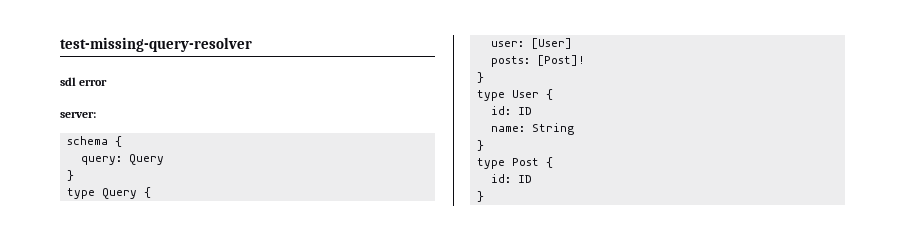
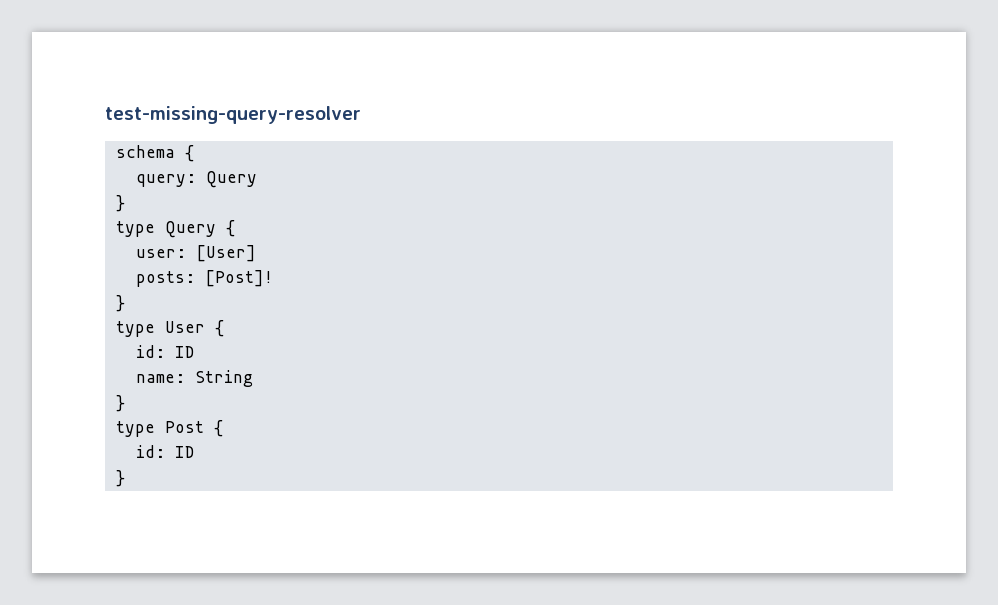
[60,77,108,86] [60,111,96,118] // sdl error // server: -> (361, 115) none

